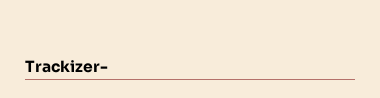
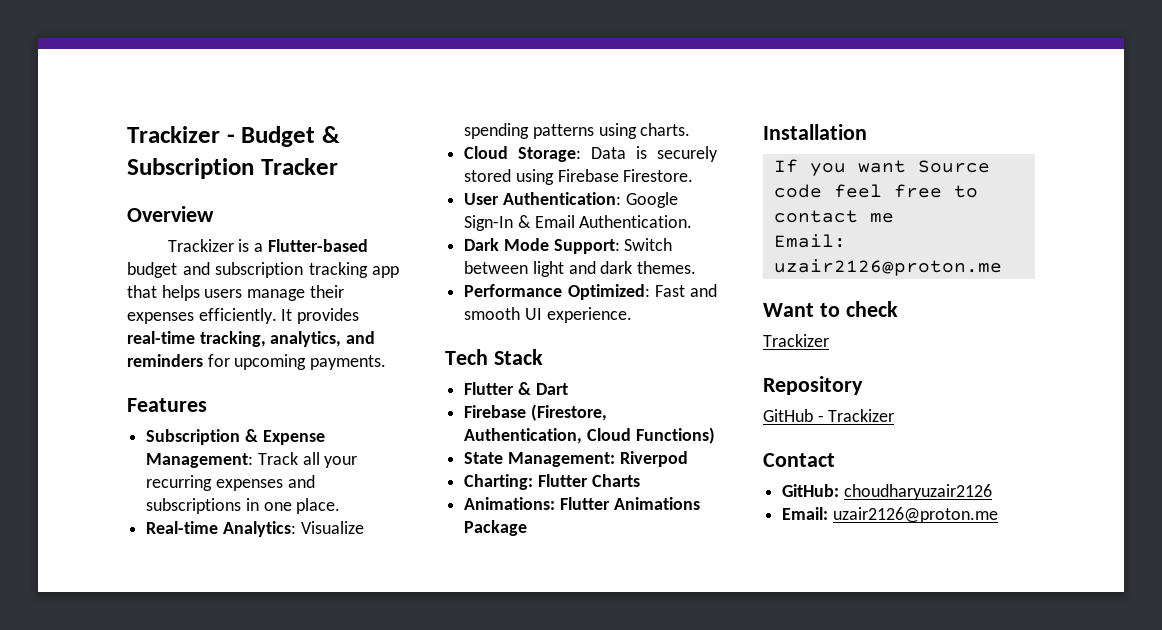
[25,60,108,73] Trackizer- -> [127,126,340,147] [127,158,338,179] [127,206,214,222] [167,239,368,252] [127,262,399,278] [127,285,344,301] [127,308,360,324] [127,331,376,347] [127,354,387,370] [127,398,207,412] [146,429,325,445] [146,452,358,468] [146,475,315,491] [146,498,341,514] [146,521,364,537] [464,123,691,139] [464,146,718,162] [464,169,694,185] [464,192,678,208] [464,215,693,231] [464,238,673,254] [464,261,697,277] [464,284,717,300] [464,307,632,323] [445,349,543,365] [464,382,568,395] [464,404,607,421] [464,427,715,444] [464,451,688,467] [464,474,640,490] [464,497,700,510] [464,520,528,536] [763,124,867,140] [773,159,990,176] [773,184,978,198] [773,210,894,223] [773,234,846,248] [773,259,1002,276] [763,301,898,317] [763,334,829,347] [763,376,863,395] [763,409,895,422] [763,453,835,467] [782,484,992,500] [782,507,998,523] Trackizer - Budget & Subscription Tracker // Overview // Trackizer is a Flutter-based budget and subscription tracking app that helps users manage their expenses efficiently. It provides real-time tracking, analytics, and reminders for upcoming payments. // Features // Subscription & Expense Management: Track all your recurring expenses and subscriptions in one place. // Real-time Analytics: Visualize spending patterns using charts. // Cloud Storage: Data is securely stored using Firebase Firestore. // User Authentication: Google Sign-In & Email Authentication. // Dark Mode Support: Switch between light and dark themes. // Performance Optimized: Fast and smooth UI experience. // Tech Stack // Flutter & Dart // Firebase (Firestore, Authentication, Cloud Functions) // State Management: Riverpod // Charting: Flutter Charts // Animations: Flutter Animations Package // Installation // If you want Source code feel free to contact me // Email: uzair2126@proton.me // Want to check // Trackizer // Repository // GitHub - Trackizer // Contact // GitHub: choudharyuzair2126 // Email: uzair2126@proton.me

